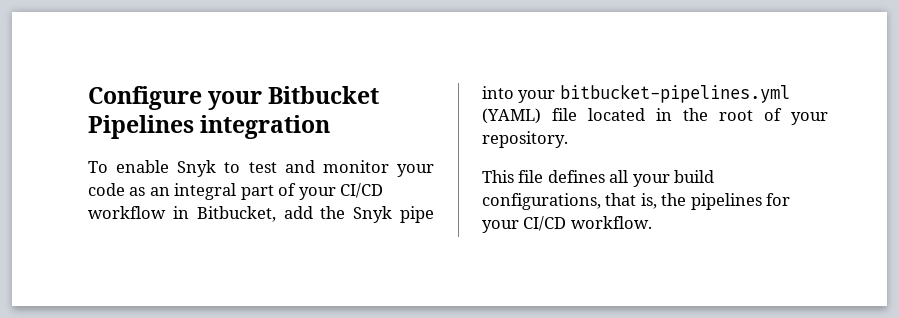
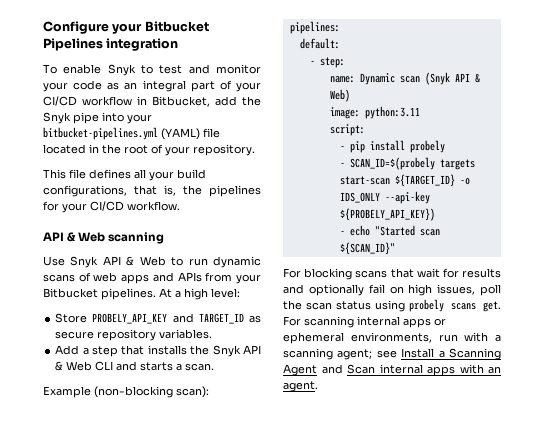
(652, 222) none -> [43,232,165,244] [43,256,261,268] [43,272,261,284] [43,288,240,300] [55,313,261,324] [55,329,213,341] [55,345,261,357] [55,361,215,371] [43,386,209,398] [289,21,340,34] [299,38,340,49] [309,57,345,68] [329,72,480,85] [329,89,350,102] [329,106,420,119] [329,124,365,136] [339,140,445,153] [339,157,475,170] [339,174,470,187] [339,191,430,204] [339,208,435,221] [339,225,440,236] [339,242,395,255] [283,268,501,280] [283,284,501,296] [283,299,501,312] [283,316,446,328] [283,332,501,344] [283,348,501,360] [283,364,501,376] [283,381,318,392] // API & Web scanning // Use Snyk API & Web to run dynamic scans of web apps and APIs from your Bitbucket pipelines. At a high level: // Store PROBELY_API_KEY and TARGET_ID as secure repository variables. // Add a step that installs the Snyk API & Web CLI and starts a scan. // Example (non-blocking scan): // pipelines: // default: // - step: // name: Dynamic scan (Snyk API & Web) // image: python:3.11 // script: // - pip install probely // - SCAN_ID=$(probely targets start-scan ${TARGET_ID} -o IDS_ONLY --api-key ${PROBELY_API_KEY}) // - echo "Started scan ${SCAN_ID}" // For blocking scans that wait for results and optionally fail on high issues, poll the scan status using probely scans get. For scanning internal apps or ephemeral environments, run with a scanning agent; see Install a Scanning Agent and Scan internal apps with an agent.

